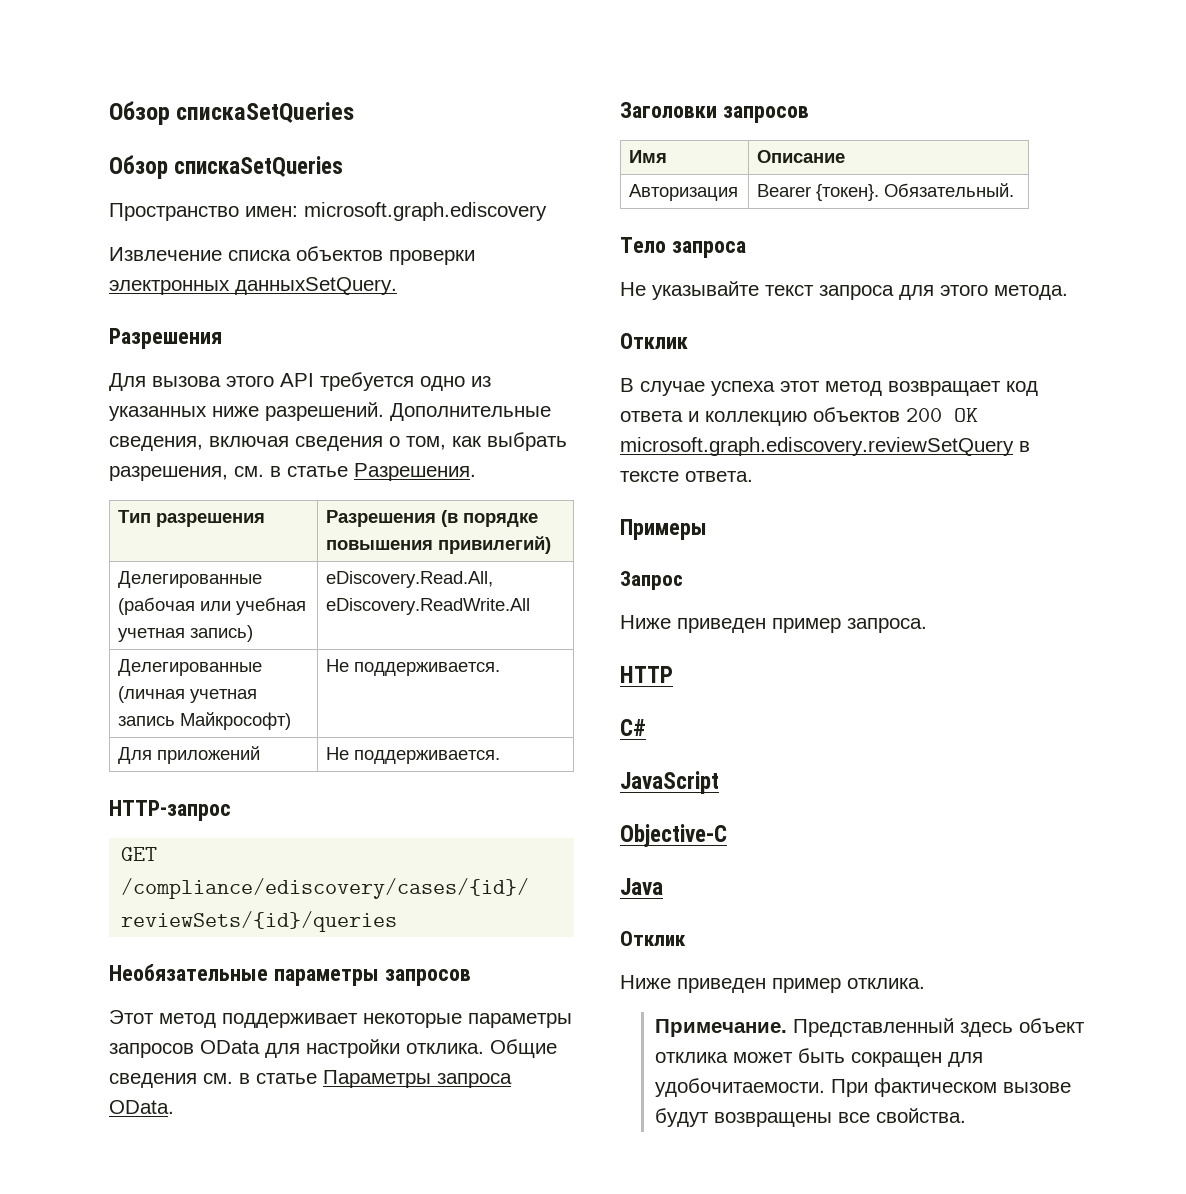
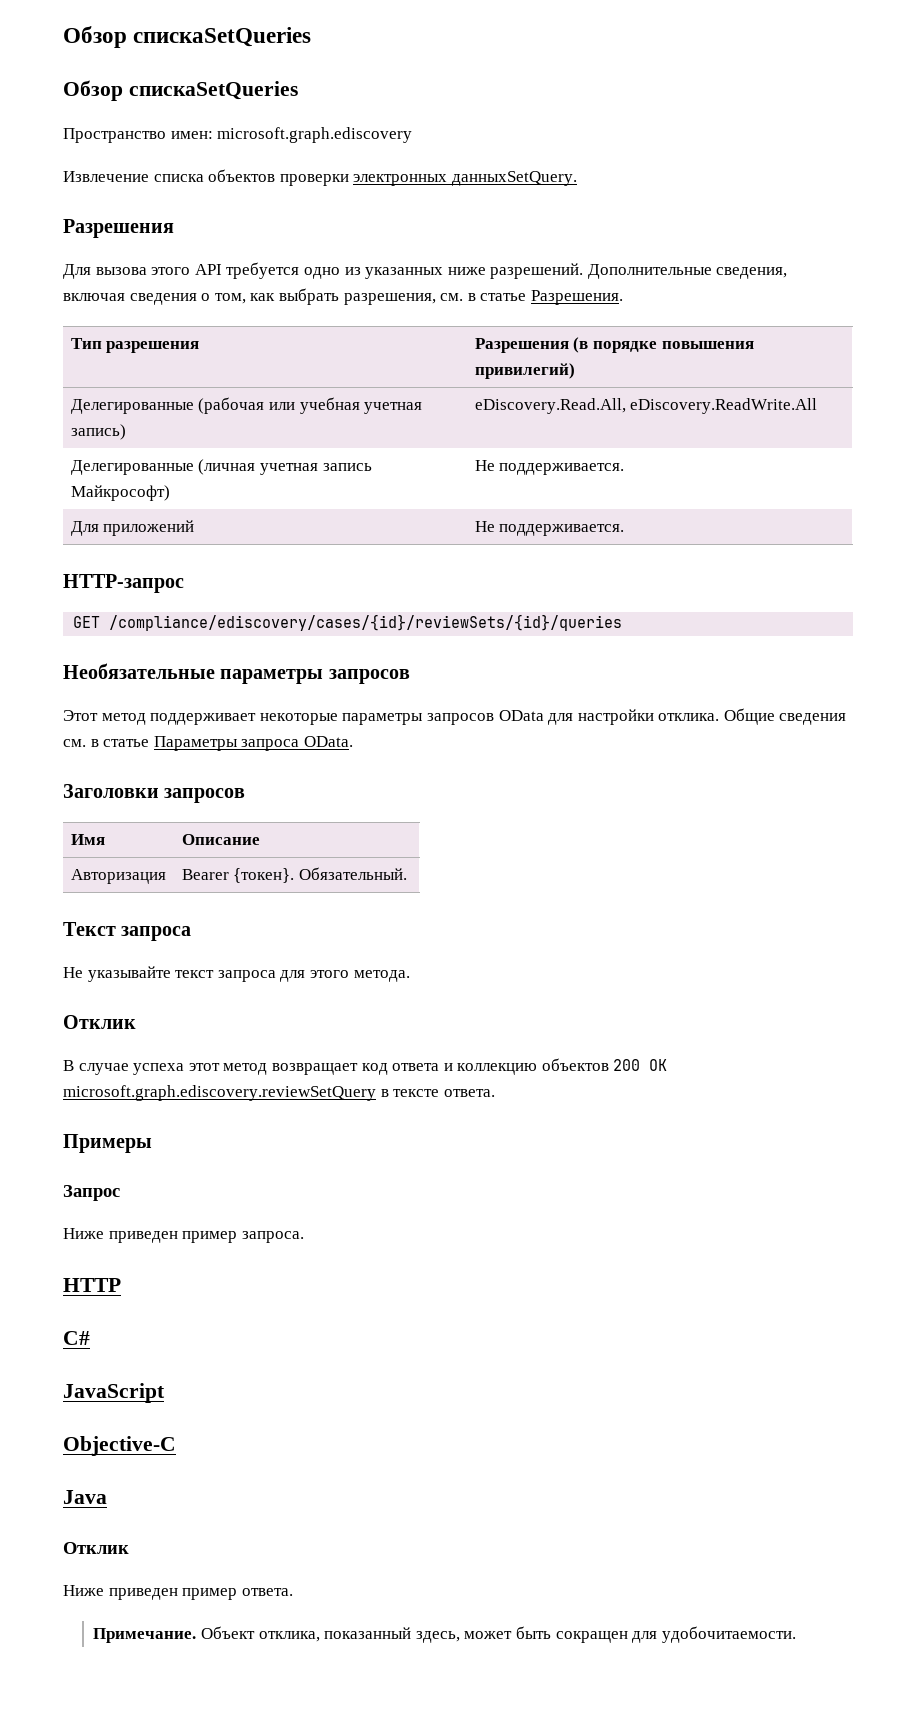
[620,237,666,253] Тело -> [63,922,116,936] Текст
[847,978,925,989] отклика. -> [241,1588,293,1596] ответа.
[793,1018,1086,1037] [655,1052,729,1063] Представленный здесь объект отклика -> [201,1626,460,1643] Объект отклика, показанный здесь,
[831,1078,1072,1097] [655,1108,967,1127] При фактическом вызове будут возвращены все свойства. -> (796, 1634) none

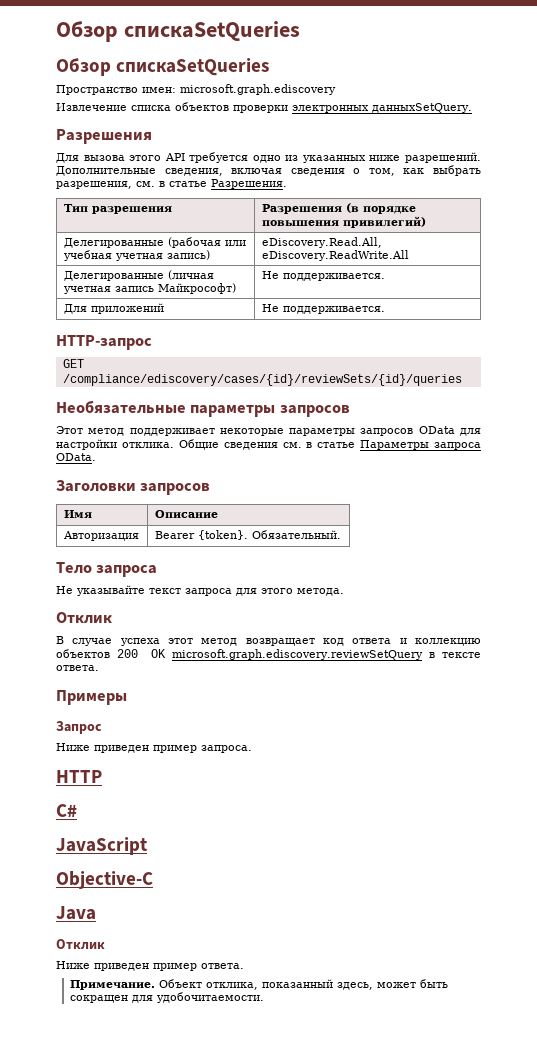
[233,868,295,883] {токен}. -> [197,530,248,540] {token}.
[63,922,116,936] Текст -> [56,562,92,574] Тело

